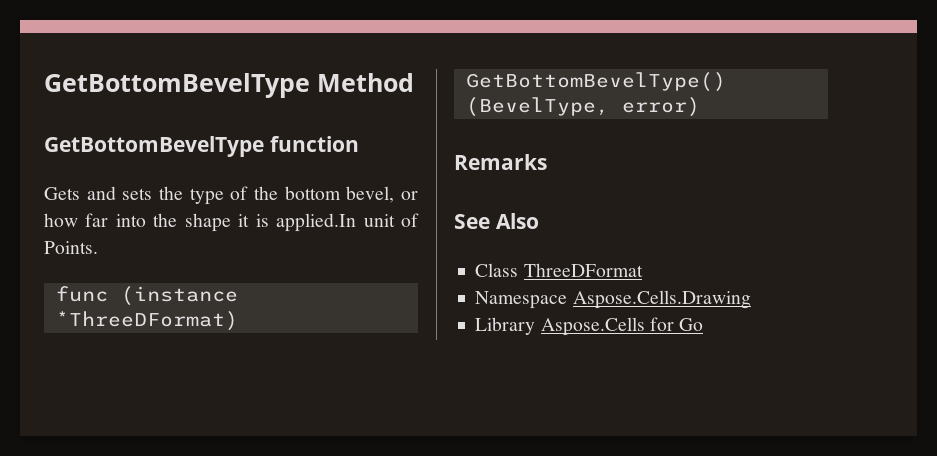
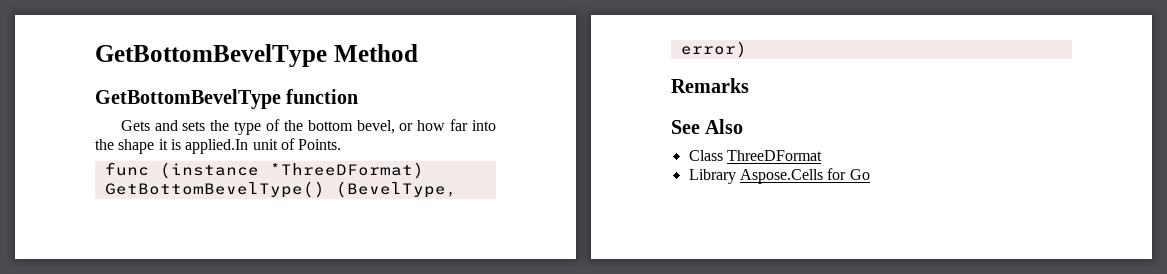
[475,290,751,309] // Namespace Aspose.Cells.Drawing -> (822, 155) none

